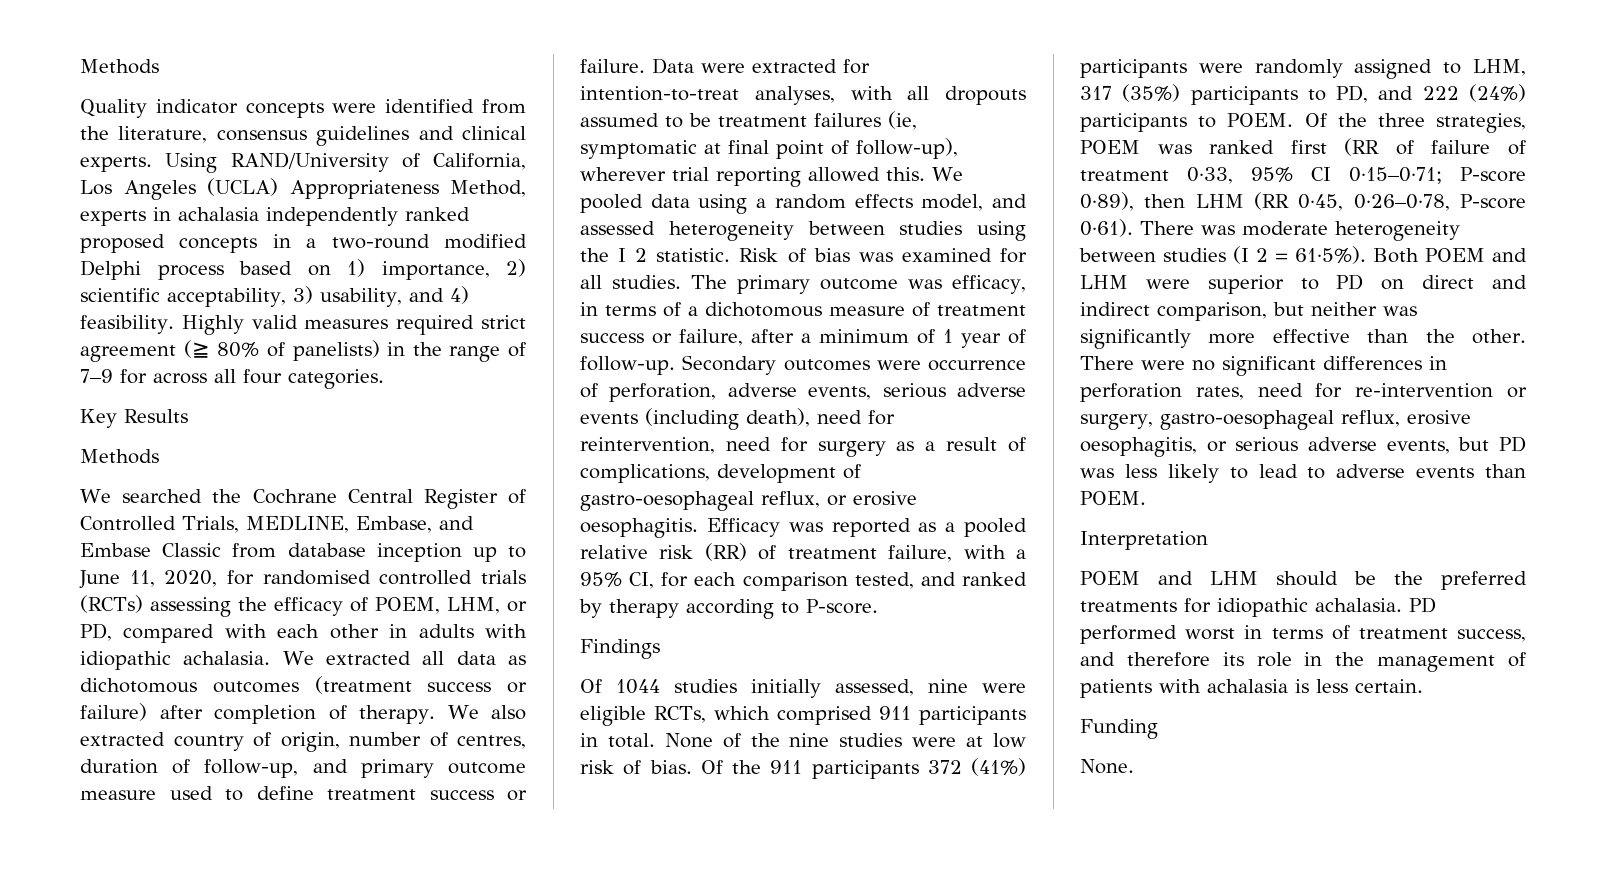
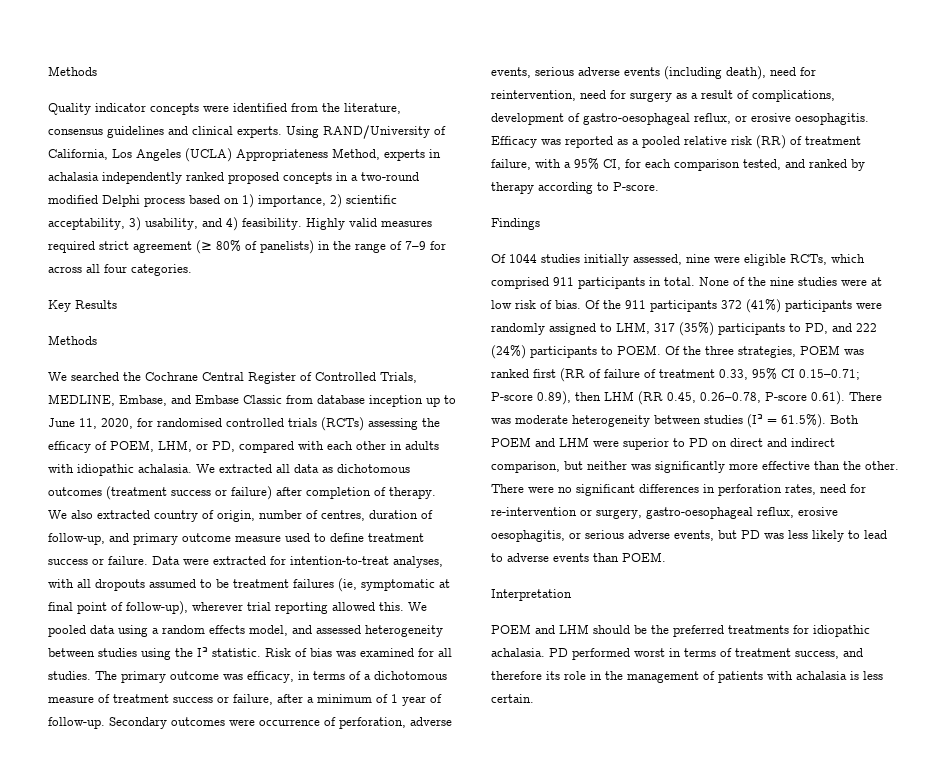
[183,340,210,358] (≧ -> [196,240,212,254] (≥
[618,248,648,262] I 2 -> [197,647,208,657] I²
[1187,167,1233,184] 0·33, -> [719,369,748,380] 0.33,
[1349,167,1526,184] [1080,192,1526,211] [1080,219,1133,237] 0·15–0·71; P-score 0·89), then LHM (RR 0·45, 0·26–0·78, P-score 0·61). -> [799,369,860,380] [491,391,845,405] 0.15–0.71; P-score 0.89), then LHM (RR 0.45, 0.26–0.78, P-score 0.61).
[1233,246,1366,264] (I 2 = 61·5%). -> [747,414,826,428] (I² = 61.5%).
[1080,719,1158,739] [1080,759,1134,774] // Funding // None. -> (534, 698) none

